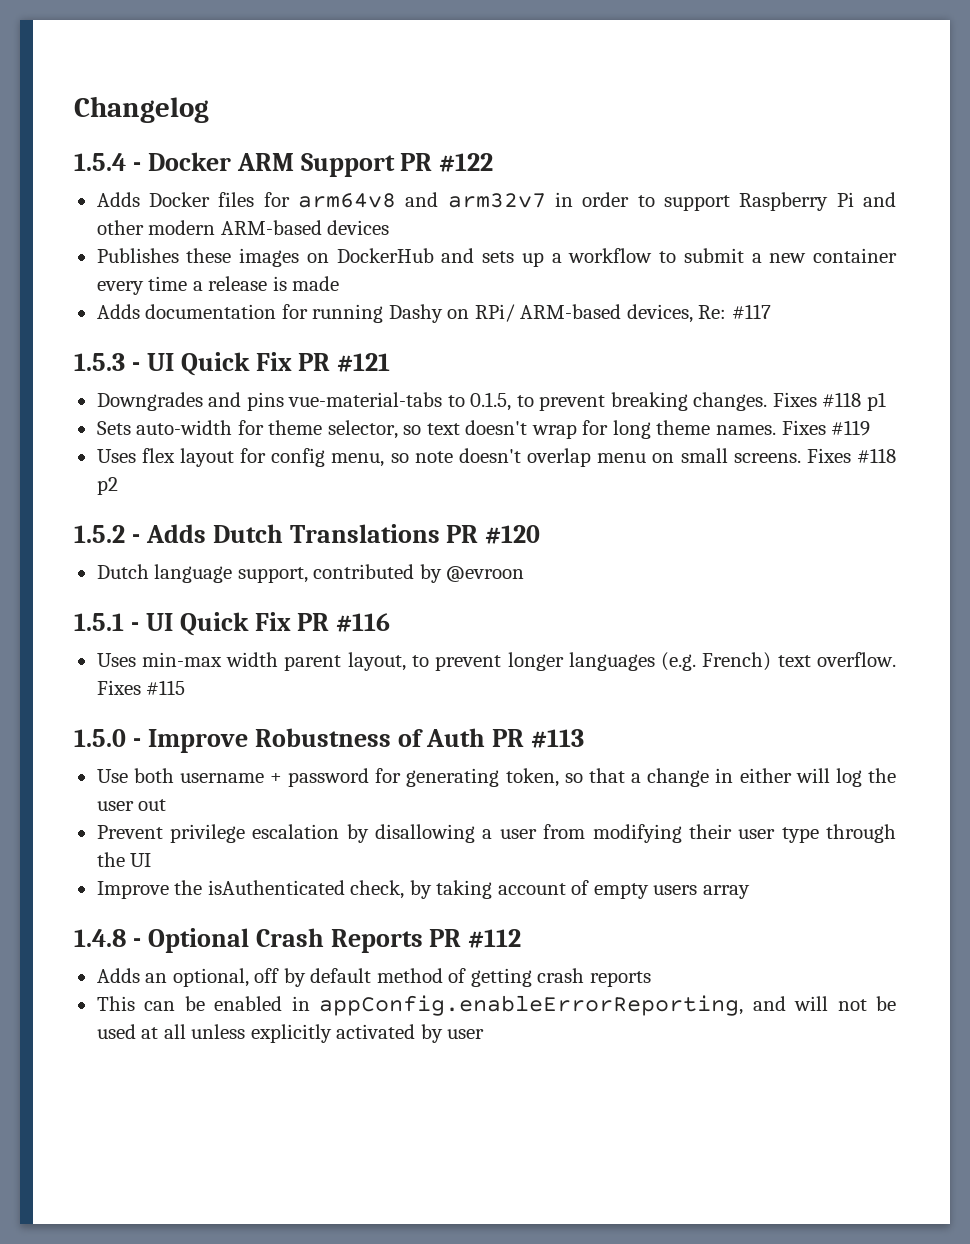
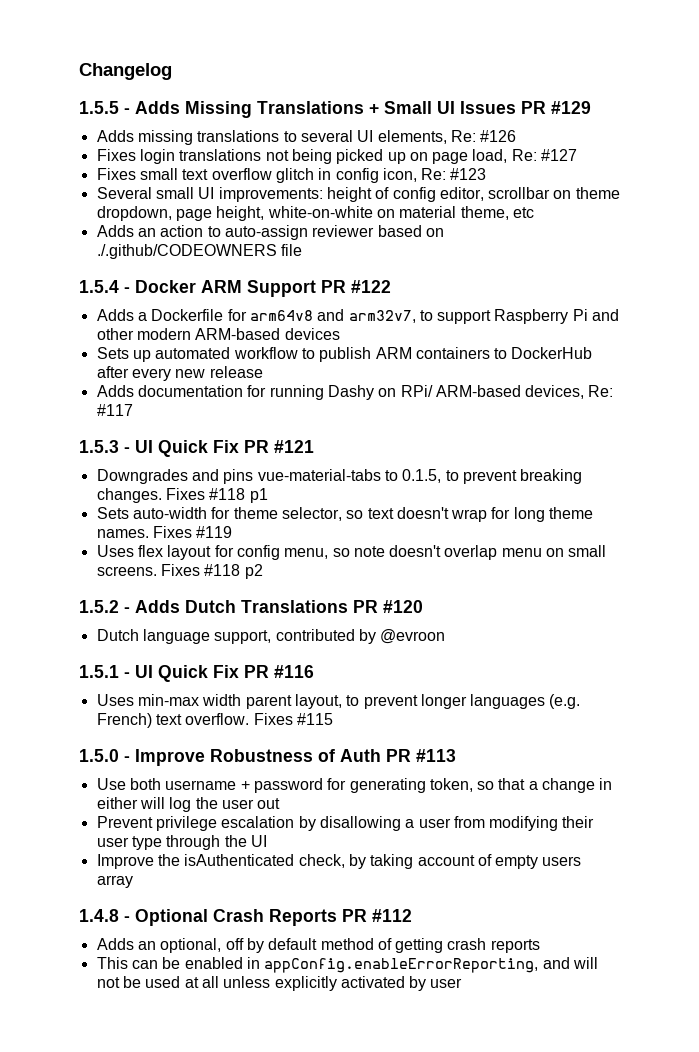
(209, 109) none -> [79,101,591,118] [96,130,517,145] [96,149,578,164] [96,168,487,183] [96,187,620,202] [96,206,534,221] [96,225,444,240] [96,244,302,259] // 1.5.5 - Adds Missing Translations + Small UI Issues PR #129 // Adds missing translations to several UI elements, Re: #126 // Fixes login translations not being picked up on page load, Re: #127 // Fixes small text overflow glitch in config icon, Re: #123 // Several small UI improvements: height of config editor, scrollbar on theme dropdown, page height, white-on-white on material theme, etc // Adds an action to auto-assign reviewer based on ./.github/CODEOWNERS file
[148,192,255,207] Docker files -> [137,309,224,321] a Dockerfile
[447,192,630,208] arm32v7 in order -> [348,310,416,323] arm32v7,
[96,248,898,267] [96,276,203,295] Publishes these images on DockerHub and sets up a workflow to submit a new container every time a -> [96,347,593,362] [96,366,206,381] Sets up automated workflow to publish ARM containers to DockerHub after every new
[272,276,340,291] is made -> (263, 372) none

